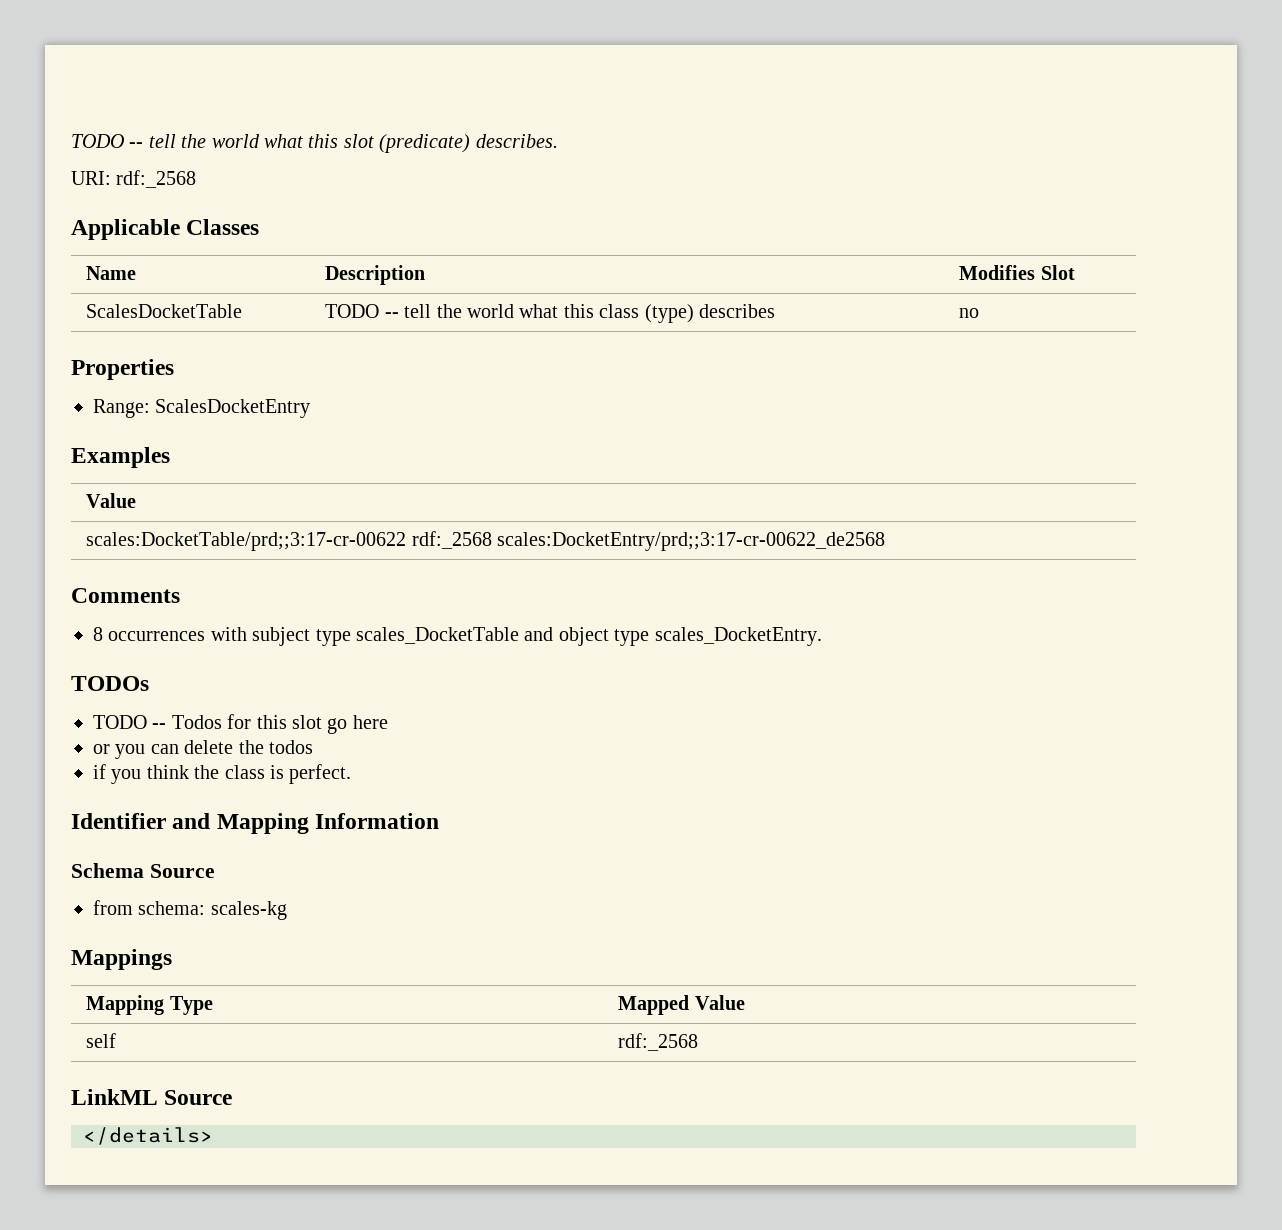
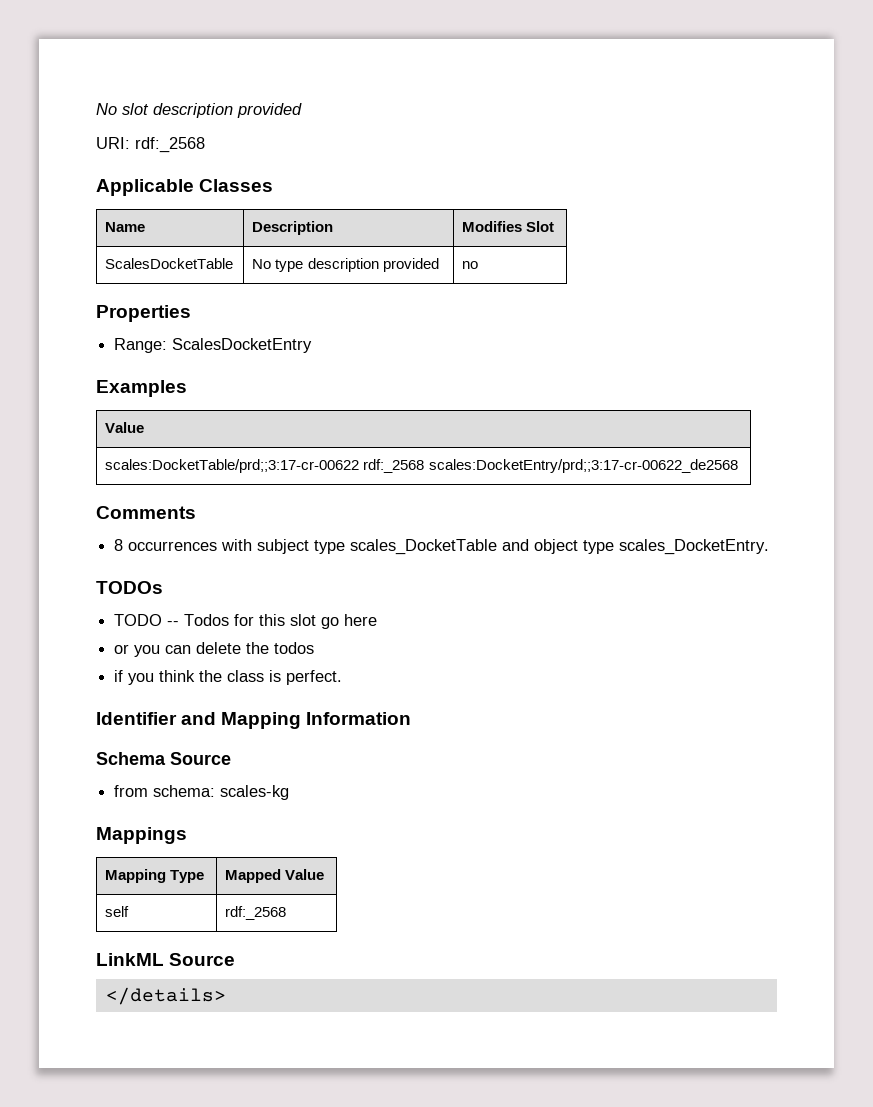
[71,134,558,153] TODO -- tell the world what this slot (predicate) describes. -> [96,103,302,118] No slot description provided
[325,304,775,323] TODO -- tell the world what this class (type) describes -> [252,258,439,272] No type description provided

